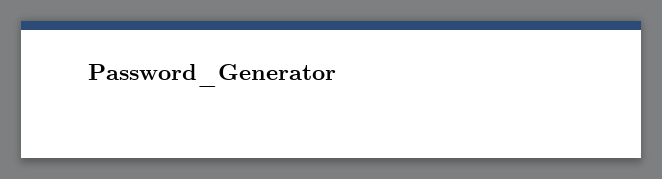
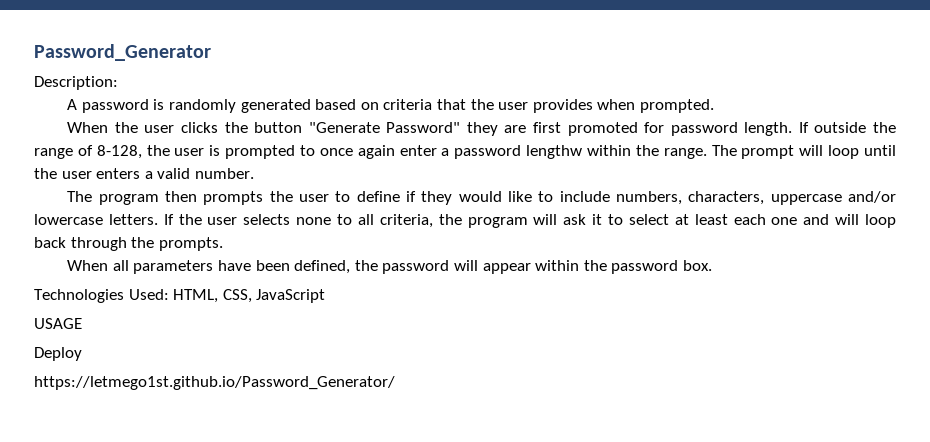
(336, 75) none -> [34,76,118,90] [67,99,714,113] [67,122,896,136] [34,145,896,159] [34,168,254,179] [67,191,896,205] [34,214,896,228] [34,237,223,251] [67,260,712,274] [34,289,326,303] [34,318,82,329] [34,347,82,361] [34,376,395,390] // Description: // A password is randomly generated based on criteria that the user provides when prompted. // When the user clicks the button "Generate Password" they are first promoted for password length. If outside the range of 8-128, the user is prompted to once again enter a password lengthw within the range. The prompt will loop until the user enters a valid number. // The program then prompts the user to define if they would like to include numbers, characters, uppercase and/or lowercase letters. If the user selects none to all criteria, the program will ask it to select at least each one and will loop back through the prompts. // When all parameters have been defined, the password will appear within the password box. // Technologies Used: HTML, CSS, JavaScript // USAGE // Deploy // https://letmego1st.github.io/Password_Generator/

